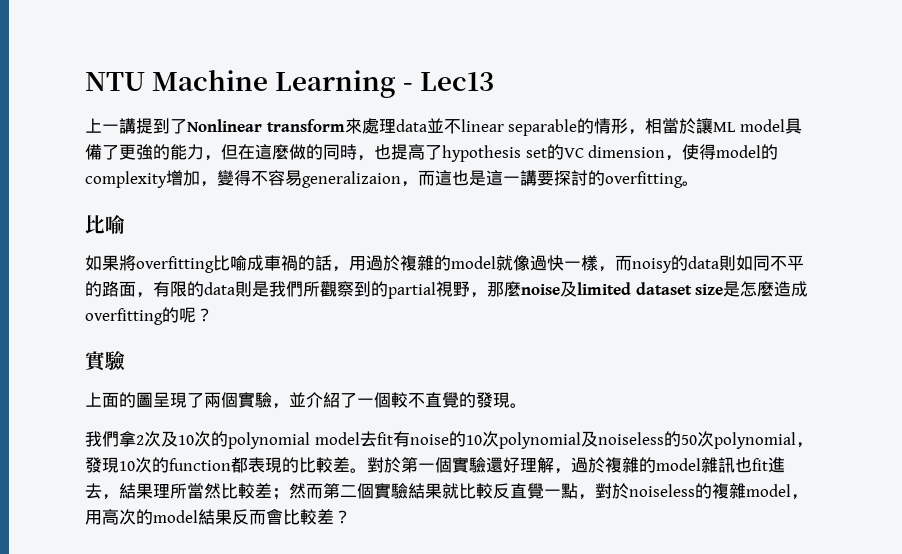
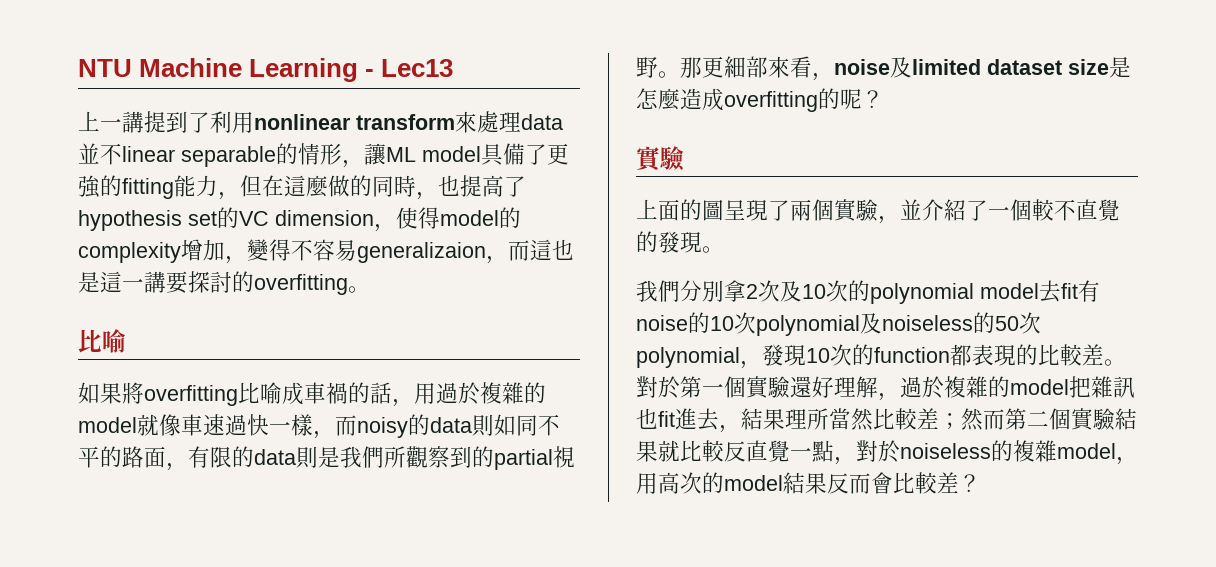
[187,119,262,132] Nonlinear -> [210,111,351,133] 利用nonlinear
[645,118,697,134] 相當於 -> (364, 164) none
(170, 152) none -> [122,178,174,199] fitting
(530, 263) none -> [181,414,225,436] 車速
[470,281,521,298] ，那麼 -> [658,56,834,81] 。那更細部來看，
(119, 439) none -> [680,280,724,302] 分別
(701, 464) none -> [1069,376,1091,398] 把

